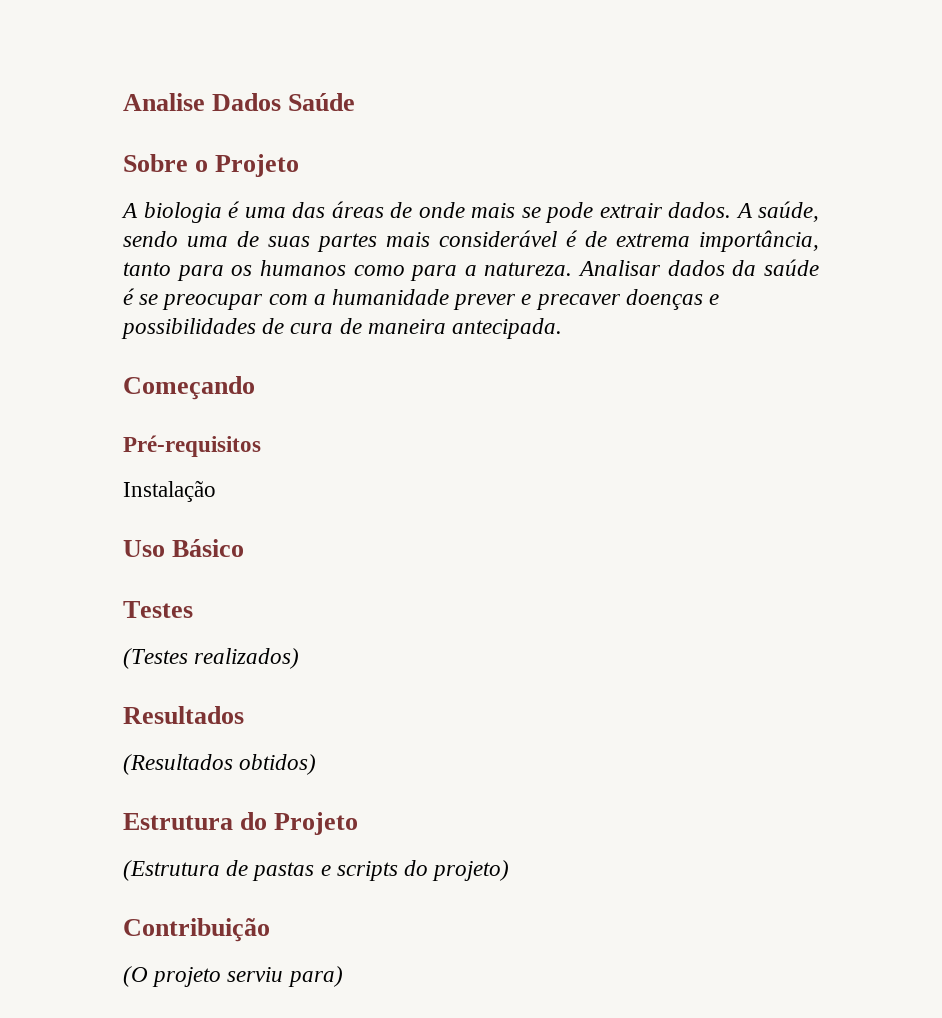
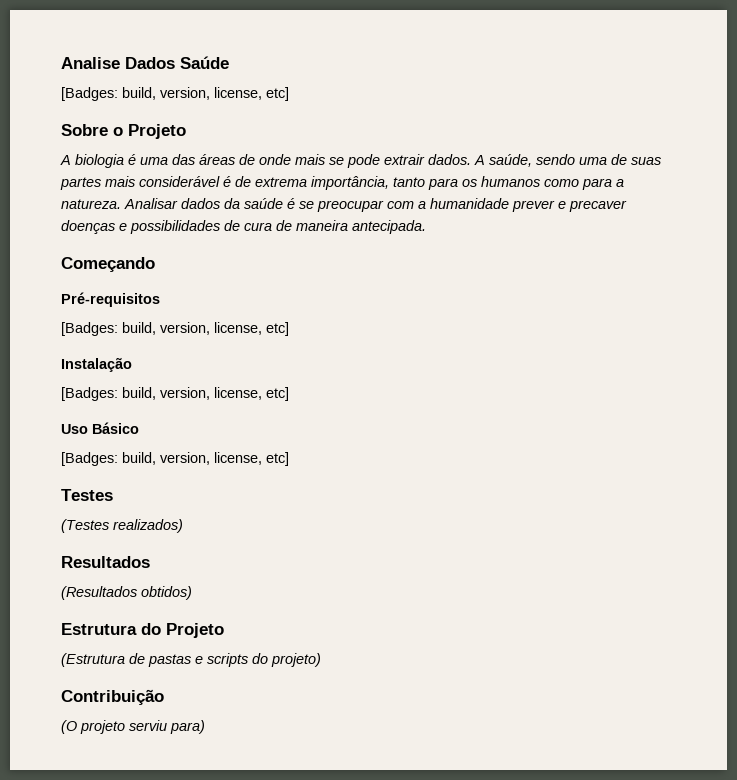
(356, 102) none -> [61,87,289,101] // [Badges: build, version, license, etc]
[123,480,216,502] [123,539,245,557] Instalação // Uso Básico -> [61,322,289,336] [61,357,132,372] [61,387,289,401] [61,422,139,434] [61,452,289,466] [Badges: build, version, license, etc] // Instalação // [Badges: build, version, license, etc] // Uso Básico // [Badges: build, version, license, etc]

